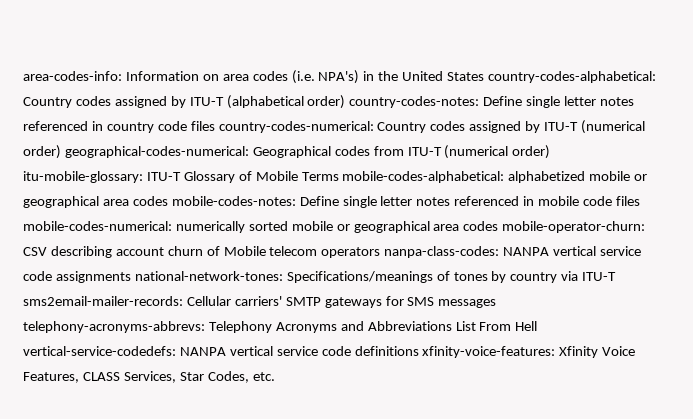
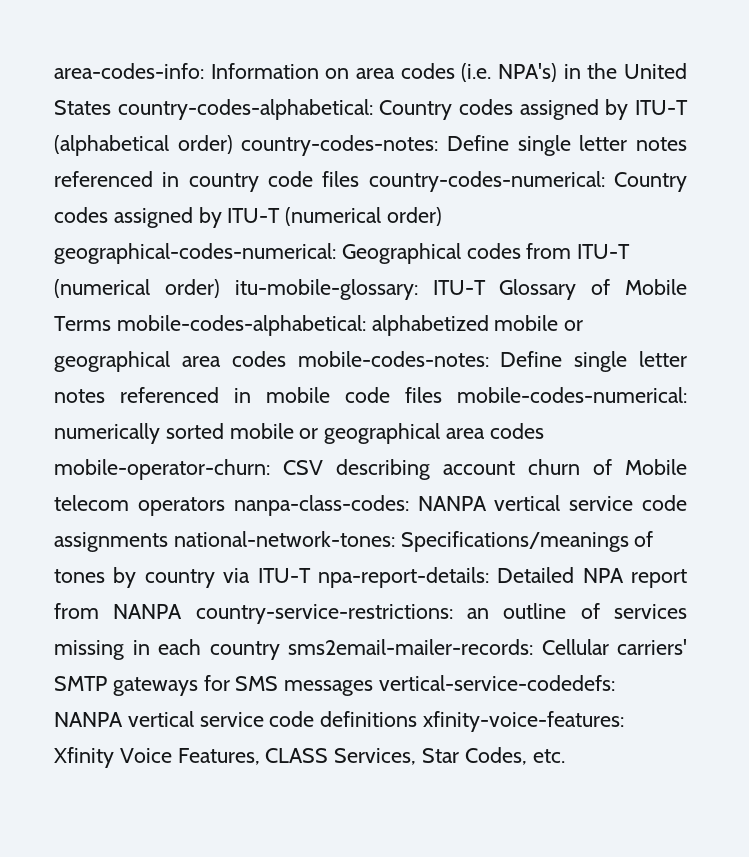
(617, 276) none -> [317,567,687,588] [54,603,687,624] [54,639,280,660] npa-report-details: Detailed NPA report from NANPA country-service-restrictions: an outline of services missing in each country
[23,321,538,333] telephony-acronyms-abbrevs: Telephony Acronyms and Abbreviations List From Hell -> (374, 688) none

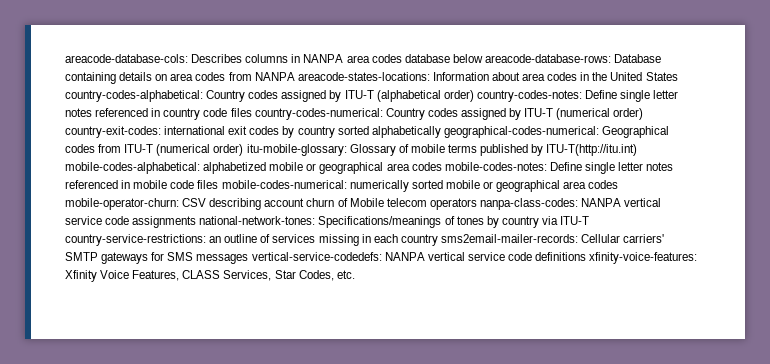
[54,63,558,82] area-codes-info: Information on area codes (i.e. NPA's) -> [65,54,662,63] [65,72,578,84] areacode-database-cols: Describes columns in NANPA area codes database below areacode-database-rows: Database containing details on area codes from NANPA areacode-states-locations: Information about area codes
(443, 216) none -> [65,126,441,138] country-exit-codes: international exit codes by country sorted alphabetically
[432,280,486,295] ITU-T -> (347, 150) none
[625,279,687,295] [54,316,111,331] Mobile Terms -> [410,144,638,156] mobile terms published by ITU-T(http://itu.int)
[317,567,687,588] [54,603,183,619] npa-report-details: Detailed NPA report from NANPA -> (590, 220) none

